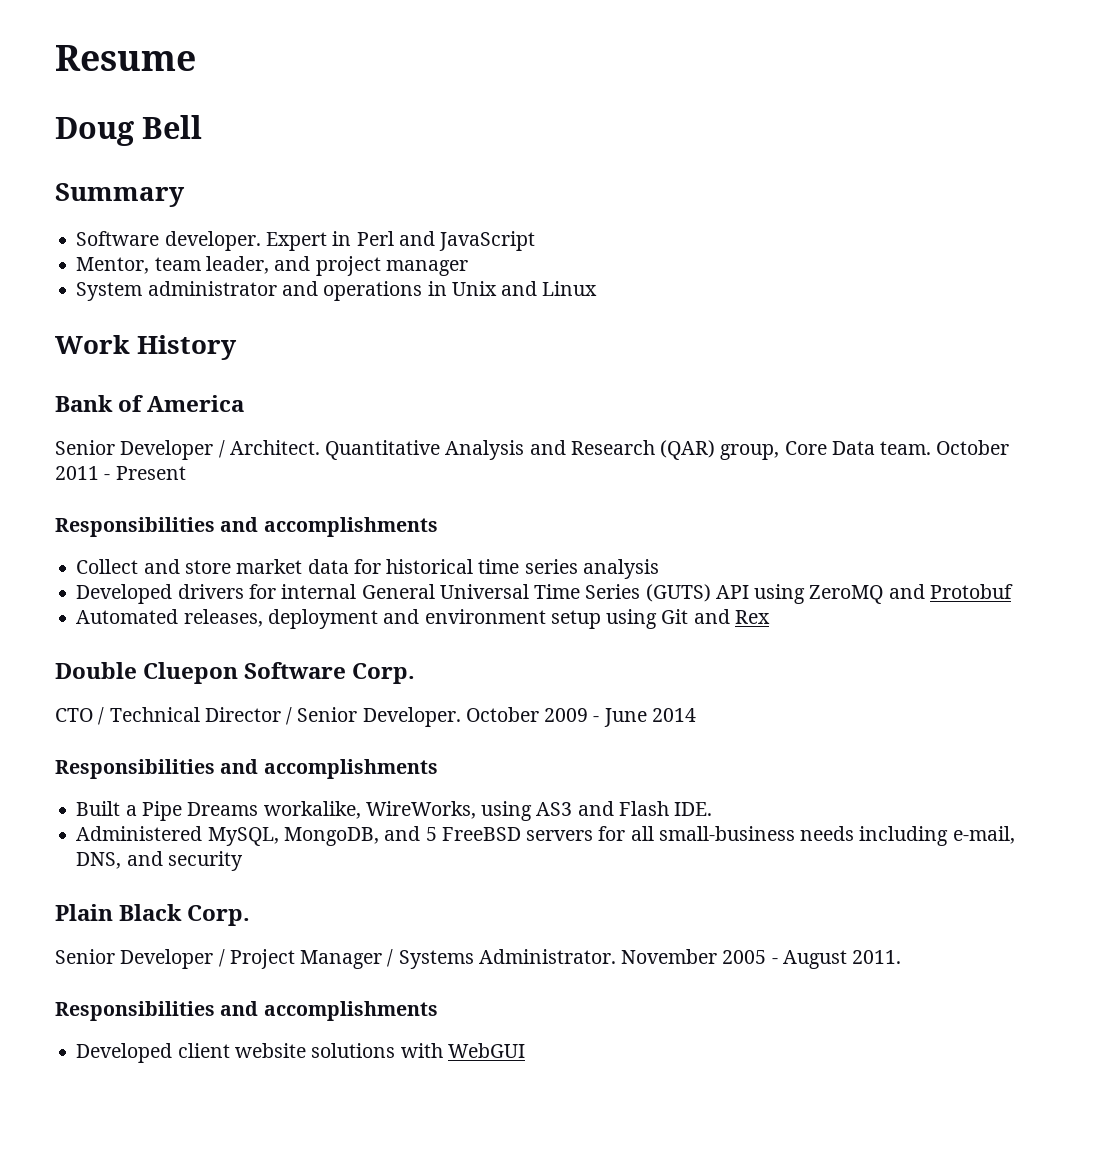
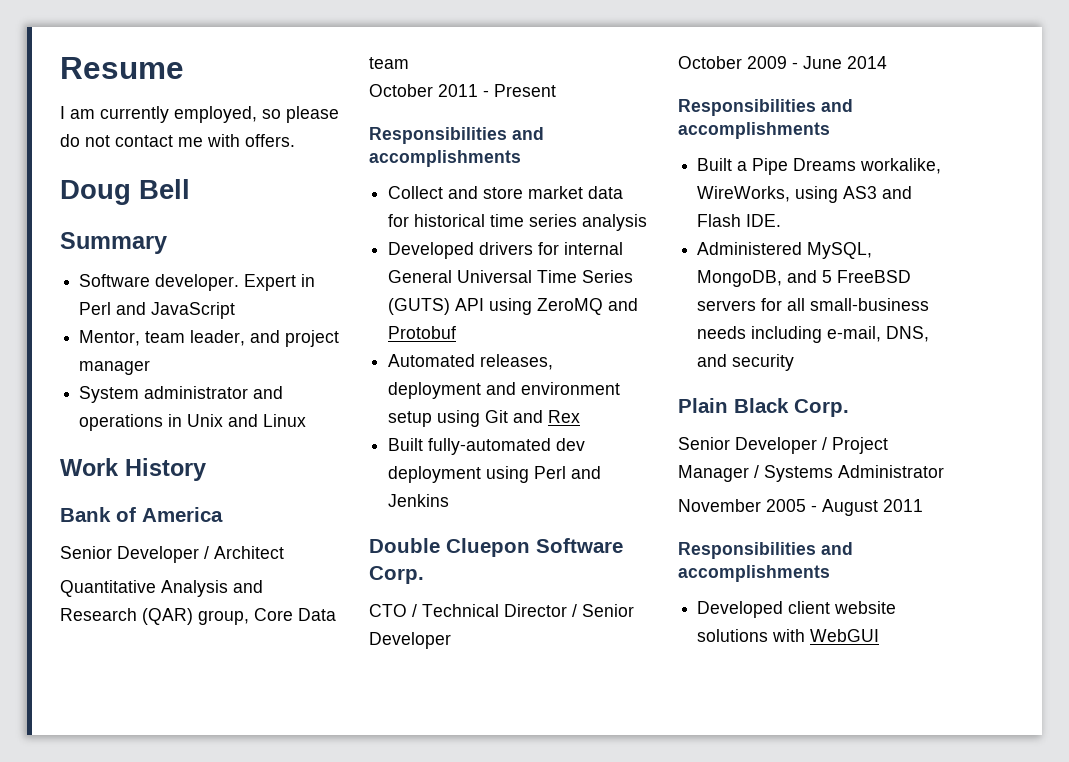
(196, 58) none -> [60,106,339,123] [60,134,295,147] // I am currently employed, so please do not contact me with offers.
[229,440,320,455] Architect. -> [214,546,284,559] Architect //
[880,441,932,455] team. -> [369,57,409,69] team //
(770, 617) none -> [388,438,586,455] [388,466,602,483] [388,494,450,507] // Built fully-automated dev deployment using Perl and Jenkins
[362,707,461,727] Developer. -> [369,632,451,649] Developer //
[478,949,616,964] Administrator. -> [838,465,944,478] Administrator //
[852,950,902,964] 2011. -> [883,499,923,512] 2011

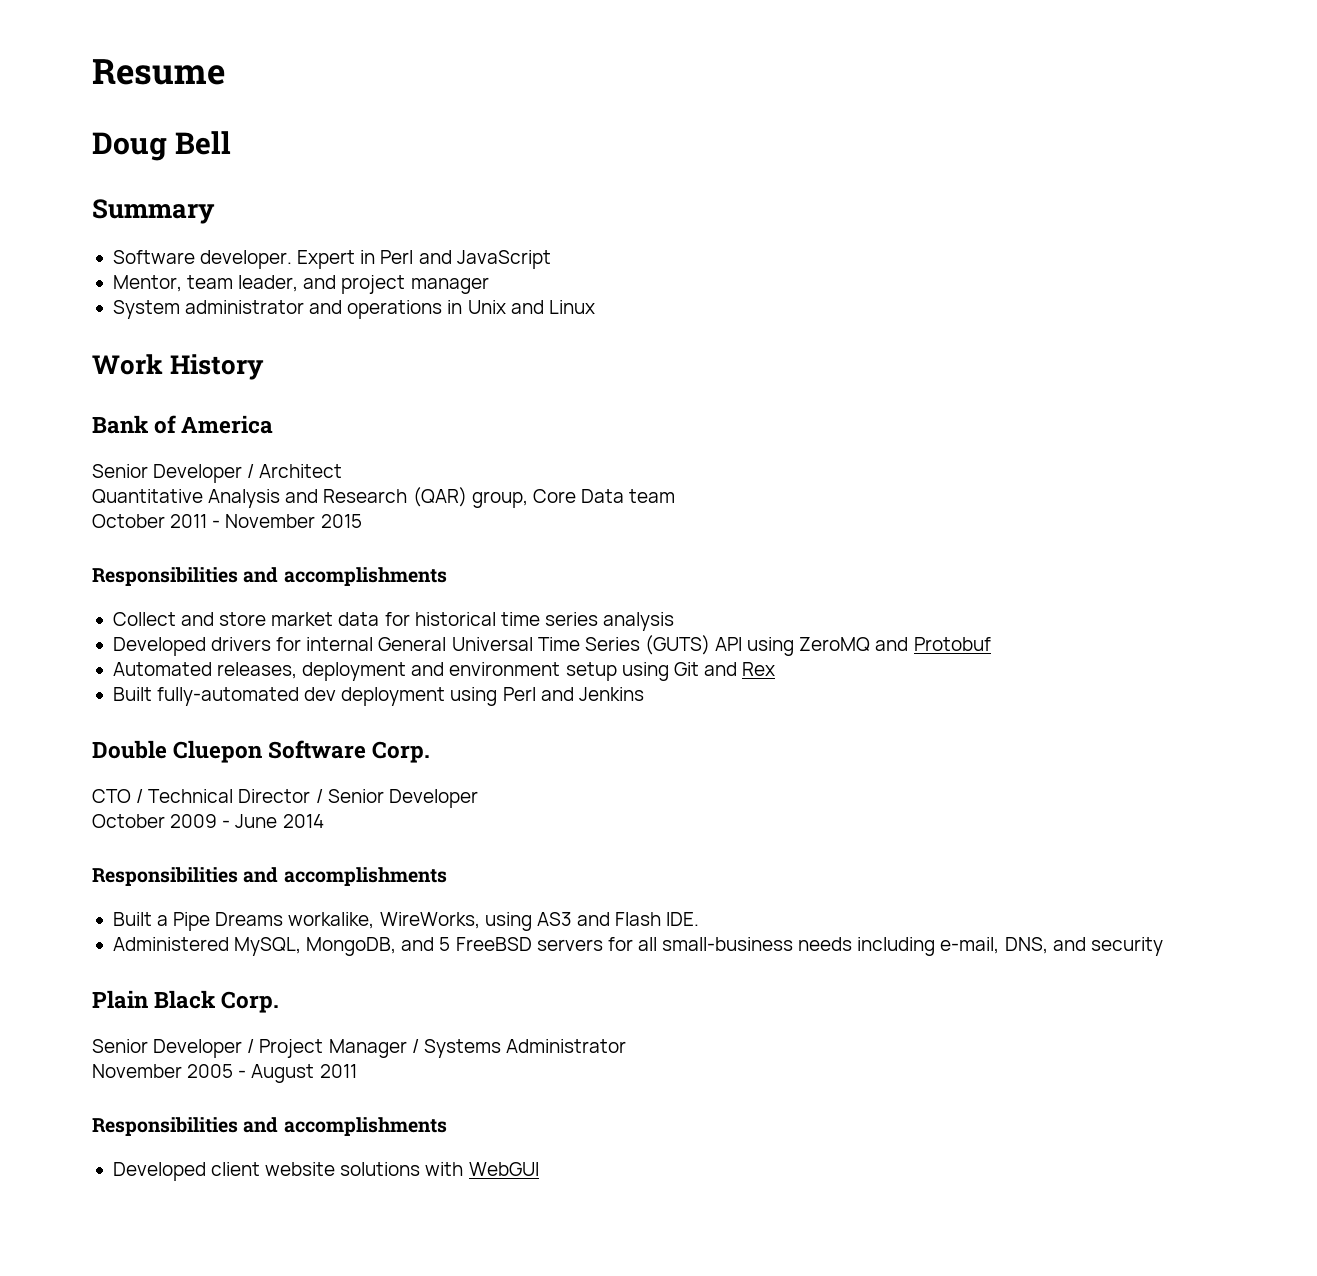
[60,106,339,123] [60,134,295,147] // I am currently employed, so please do not contact me with offers. -> (225, 72) none
[494,84,556,97] Present -> [225,514,362,528] November 2015

